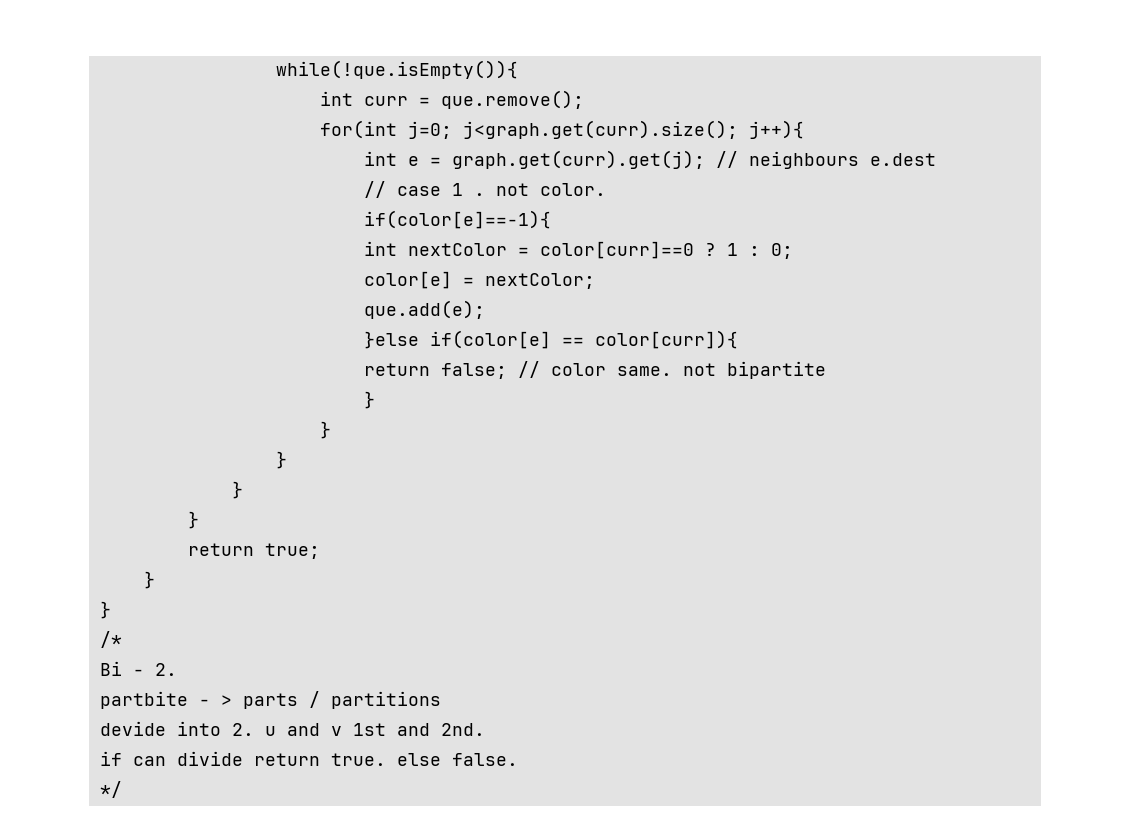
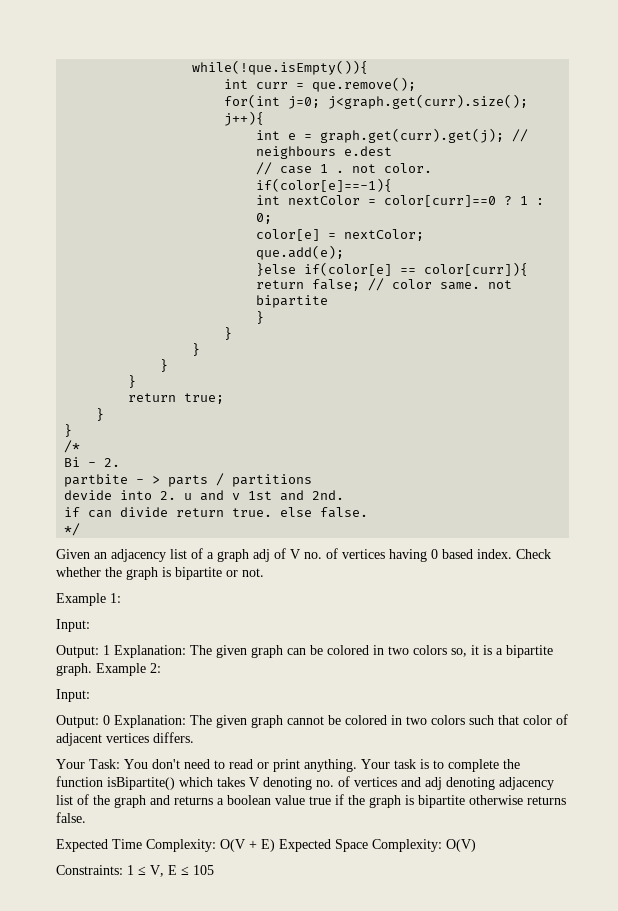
(122, 789) none -> [56,548,551,562] [56,567,264,580] [56,593,121,606] [56,619,90,632] [56,645,553,658] [56,663,161,676] [56,689,90,702] [56,714,568,728] [56,732,194,746] [56,759,520,772] [56,776,554,790] [56,794,566,808] [56,812,86,823] [56,839,476,852] [56,865,214,877] // Given an adjacency list of a graph adj of V no. of vertices having 0 based index. Check whether the graph is bipartite or not. // Example 1: // Input: // Output: 1 Explanation: The given graph can be colored in two colors so, it is a bipartite graph. Example 2: // Input: // Output: 0 Explanation: The given graph cannot be colored in two colors such that color of adjacent vertices differs. // Your Task: You don't need to read or print anything. Your task is to complete the function isBipartite() which takes V denoting no. of vertices and adj denoting adjacency list of the graph and returns a boolean value true if the graph is bipartite otherwise returns false. // Expected Time Complexity: O(V + E) Expected Space Complexity: O(V) // Constraints: 1 ≤ V, E ≤ 105

